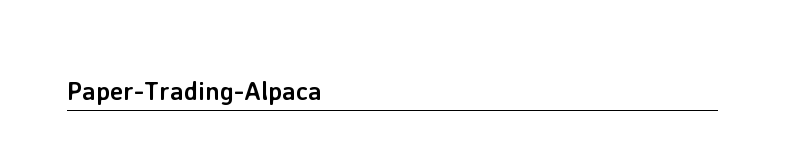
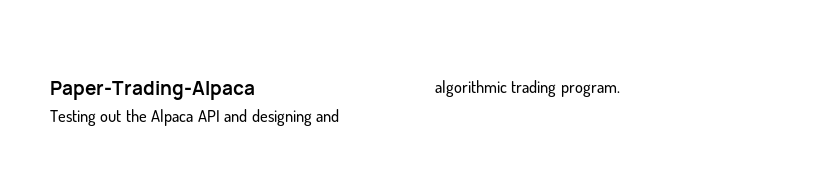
(322, 93) none -> [50,109,340,126] [435,80,620,97] // Testing out the Alpaca API and designing and algorithmic trading program.

